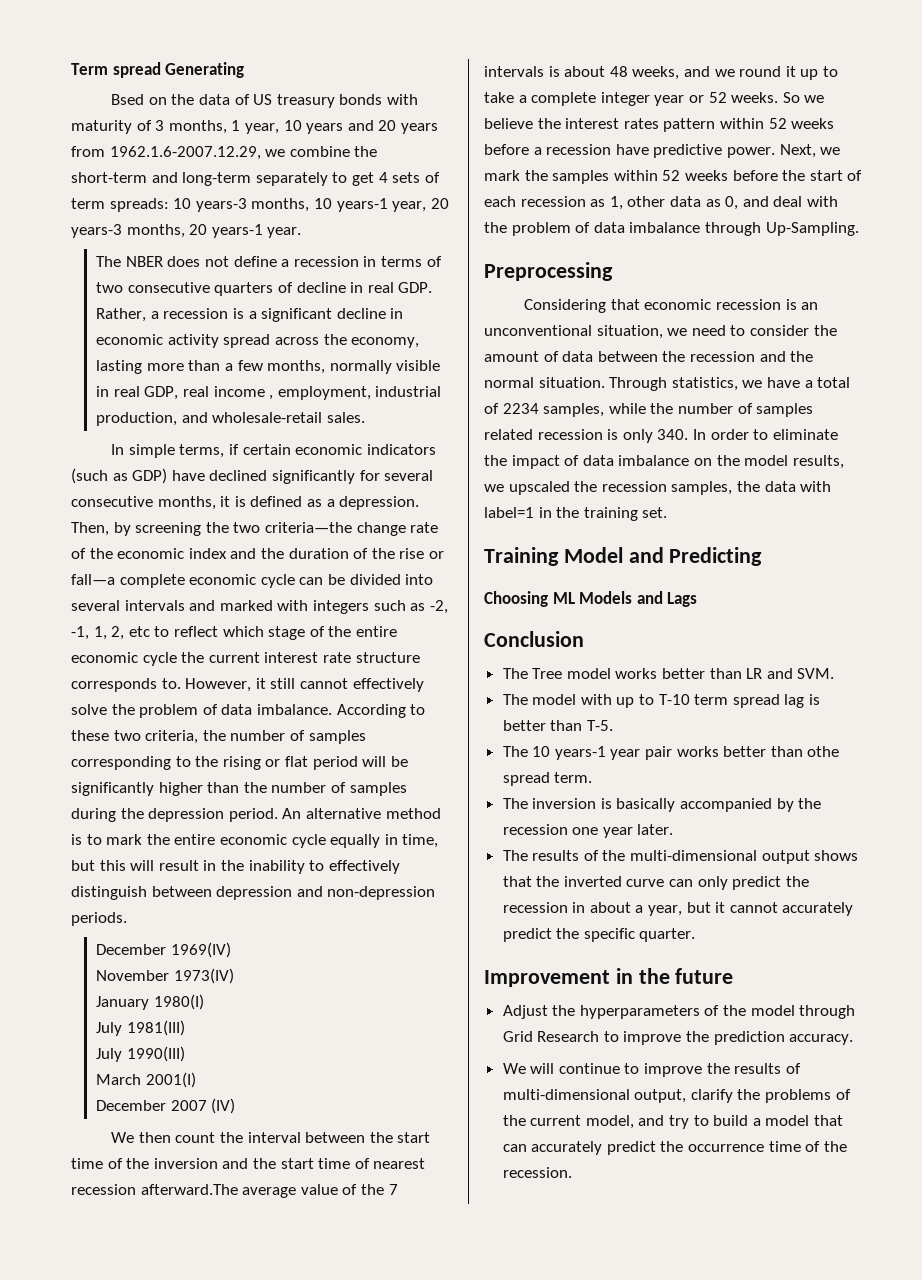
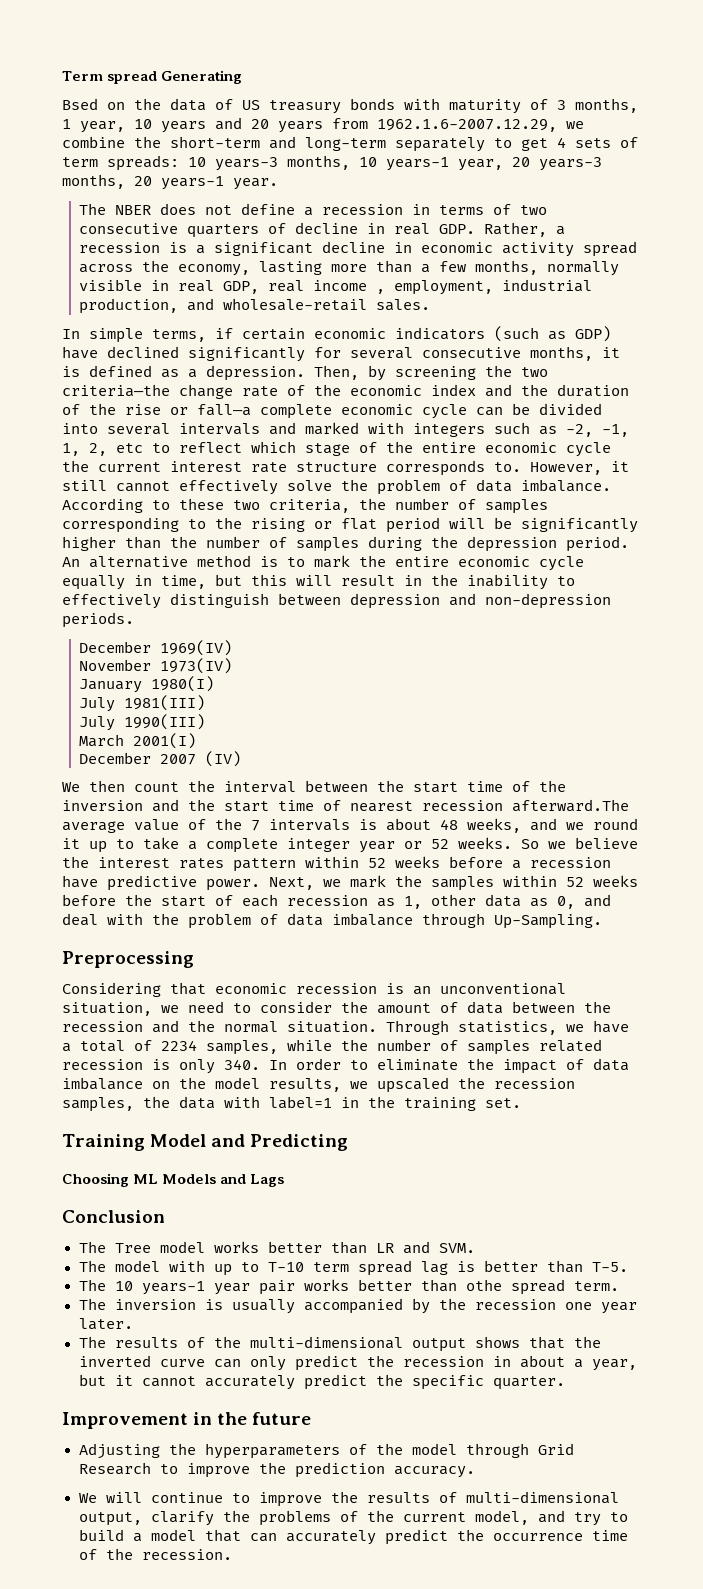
[616,798,676,812] basically -> [231,1299,295,1314] usually
[502,1005,548,1019] Adjust -> [78,1443,160,1459] Adjusting

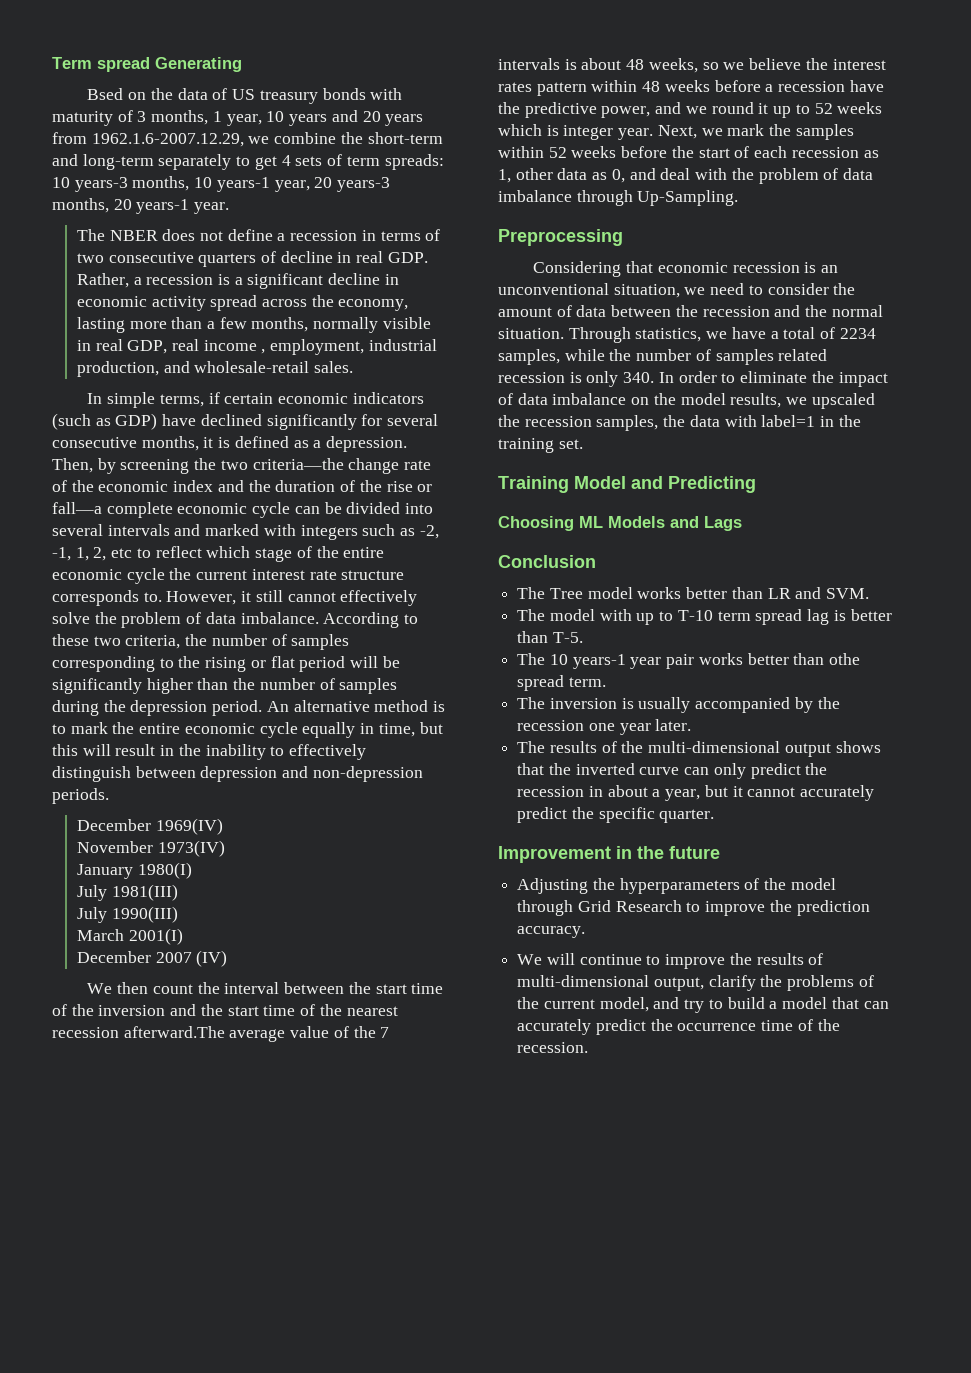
(341, 805) none -> [319,1004,342,1016] the
[530,818,638,831] [62,837,539,853] and we round it up to take a complete integer year or 52 weeks. So -> [702,62,719,70] so
[368,858,386,868] 52 -> [642,81,661,92] 48
[107,875,260,891] predictive power. -> [498,102,883,118] [498,124,654,140] the predictive power, and we round it up to 52 weeks which is integer year.

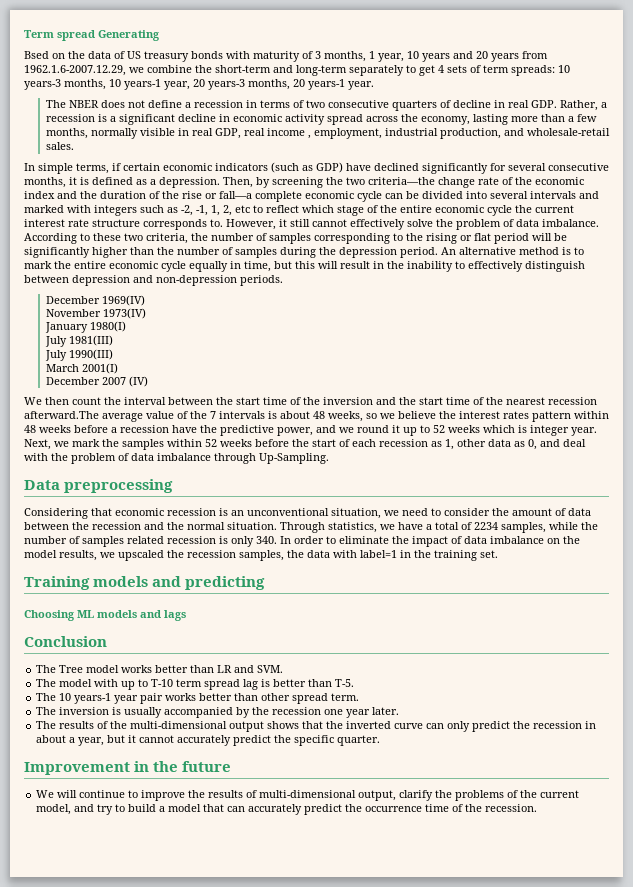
[498,229,623,246] Preprocessing -> [24,479,174,493] Data preprocessing
[574,476,756,493] Model and Predicting -> [93,576,266,590] models and predicting
[608,516,742,531] Models and Lags -> [97,610,186,621] models and lags
[829,653,861,665] othe -> [261,693,291,701] other
[517,878,836,894] [517,900,870,916] [517,926,586,938] // Adjusting the hyperparameters of the model through Grid Research to improve the prediction accuracy. -> (232, 766) none

